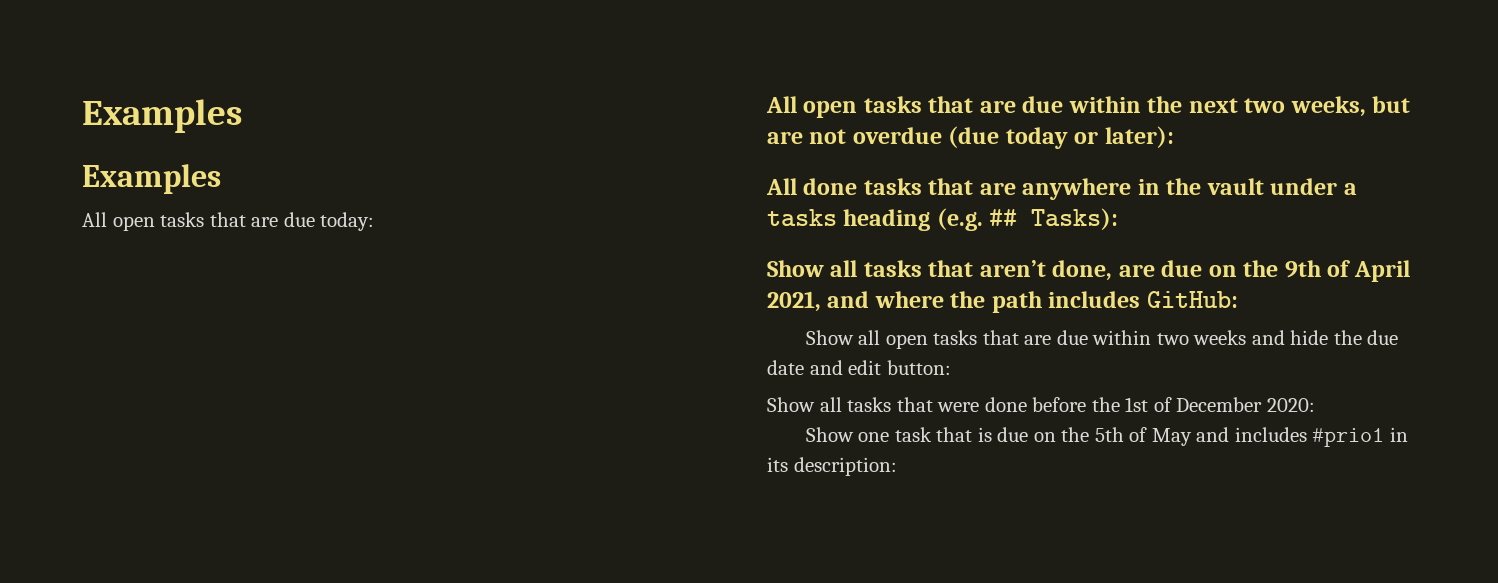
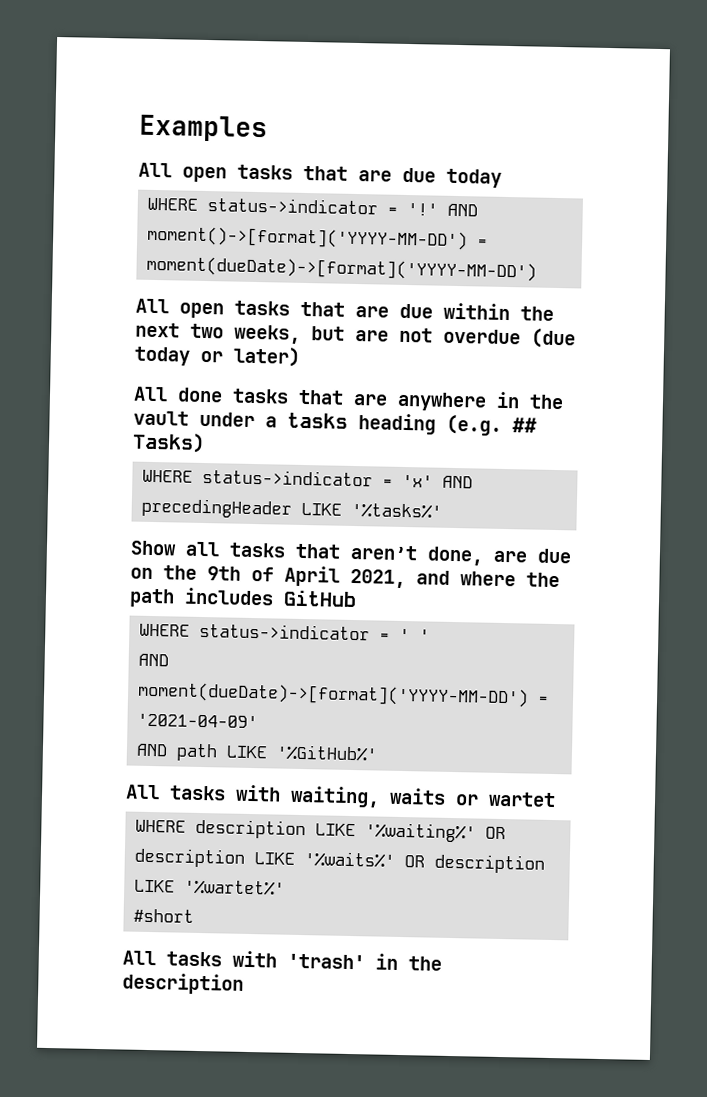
[82,99,242,133] [82,164,221,194] [82,212,375,231] Examples // Examples // All open tasks that are due today: -> [139,114,268,143] [138,162,502,188] [146,197,478,217] [146,225,488,251] [145,255,537,282] Examples // All open tasks that are due today // WHERE status->indicator = '!' AND moment()->[format]('YYYY-MM-DD') = moment(dueDate)->[format]('YYYY-MM-DD')
[1104,126,1174,148] later): -> [233,346,300,367] later)
[1031,208,1119,230] Tasks): -> [132,432,205,454] [141,468,473,489] [140,497,442,519] Tasks) // WHERE status->indicator = 'x' AND precedingHeader LIKE '%tasks%'
[1146,291,1238,308] [805,330,1399,349] [767,360,951,375] [767,397,1315,412] [805,427,1409,447] [767,457,897,476] GitHub: // Show all open tasks that are due within two weeks and hide the due date and edit button: // Show all tasks that were done before the 1st of December 2020: // Show one task that is due on the 5th of May and includes #prio1 in its description: -> [283,589,357,608] [138,622,430,642] [137,653,169,667] [136,681,549,708] [136,713,258,729] [135,743,378,762] [125,784,556,808] [134,818,506,843] [133,847,545,874] [133,879,285,896] [132,908,194,923] [122,950,442,971] [122,972,244,995] GitHub // WHERE status->indicator = ' ' // AND moment(dueDate)->[format]('YYYY-MM-DD') = '2021-04-09' // AND path LIKE '%GitHub%' // All tasks with waiting, waits or wartet // WHERE description LIKE '%waiting%' OR description LIKE '%waits%' OR description LIKE '%wartet%' // #short // All tasks with 'trash' in the description

